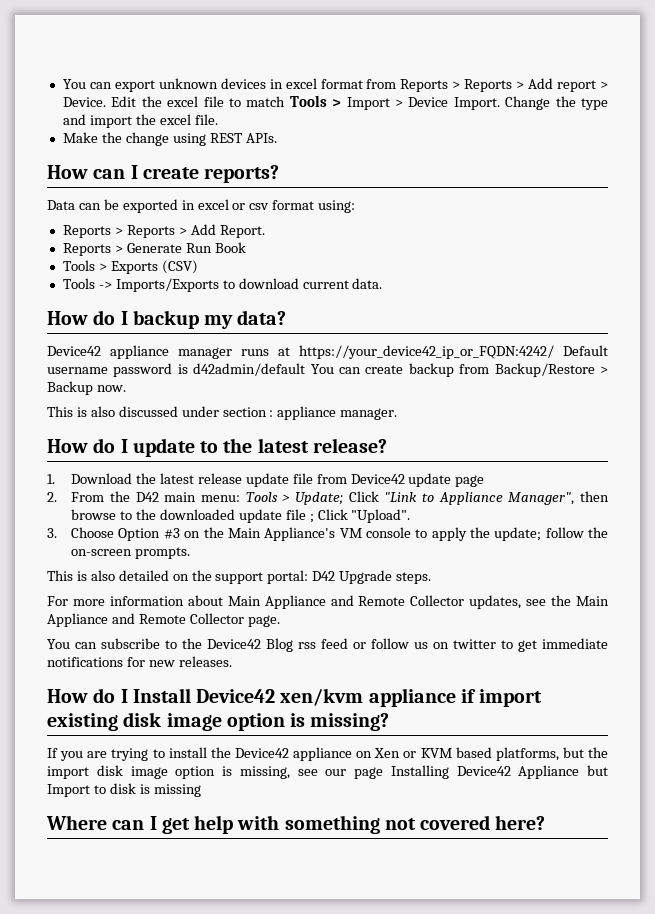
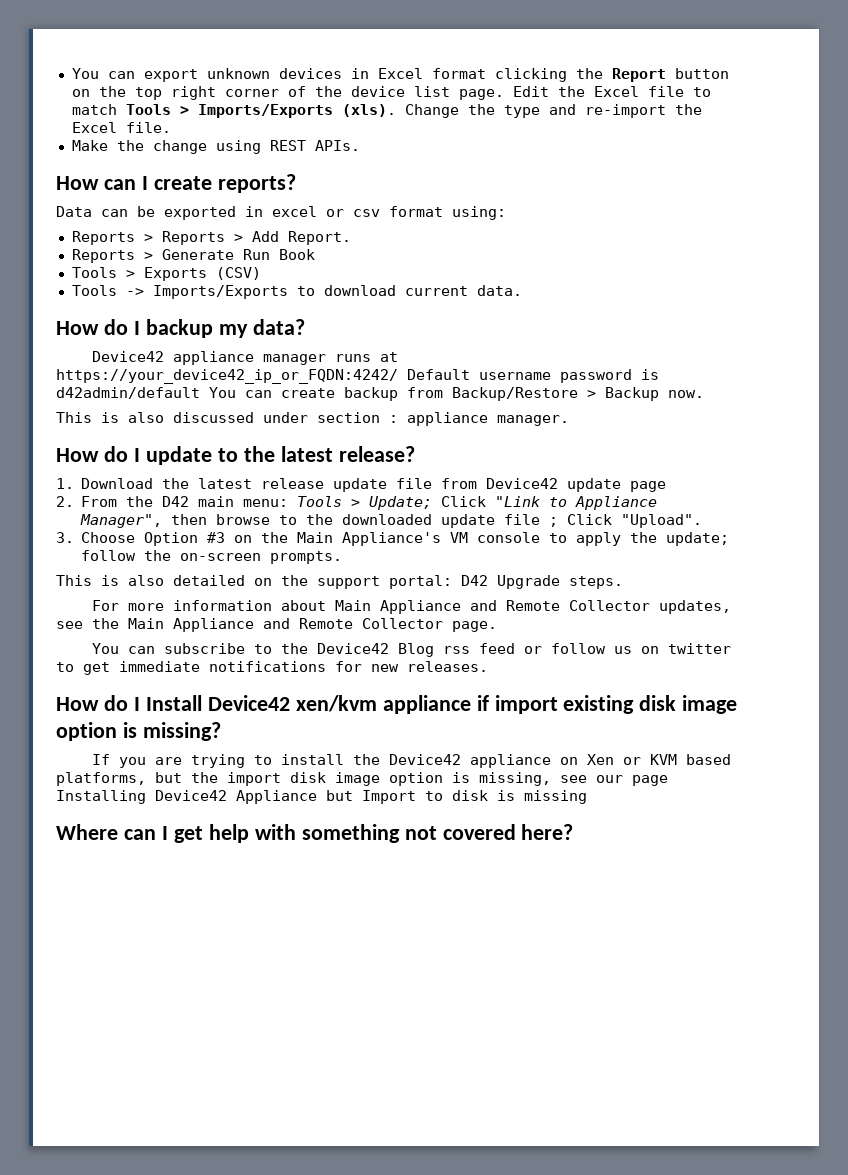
[285,78,608,92] [62,97,106,107] excel format from Reports > Reports > Add report > Device. -> [377,68,729,82] [71,86,504,100] Excel format clicking the Report button on the top right corner of the device list page.
[167,96,199,107] excel -> [593,86,639,97] Excel
[346,97,500,110] Import > Device Import. -> [197,104,396,118] Imports/Exports (xls).
[89,114,191,128] import the excel -> [584,104,702,118] [71,122,117,133] re-import the Excel

